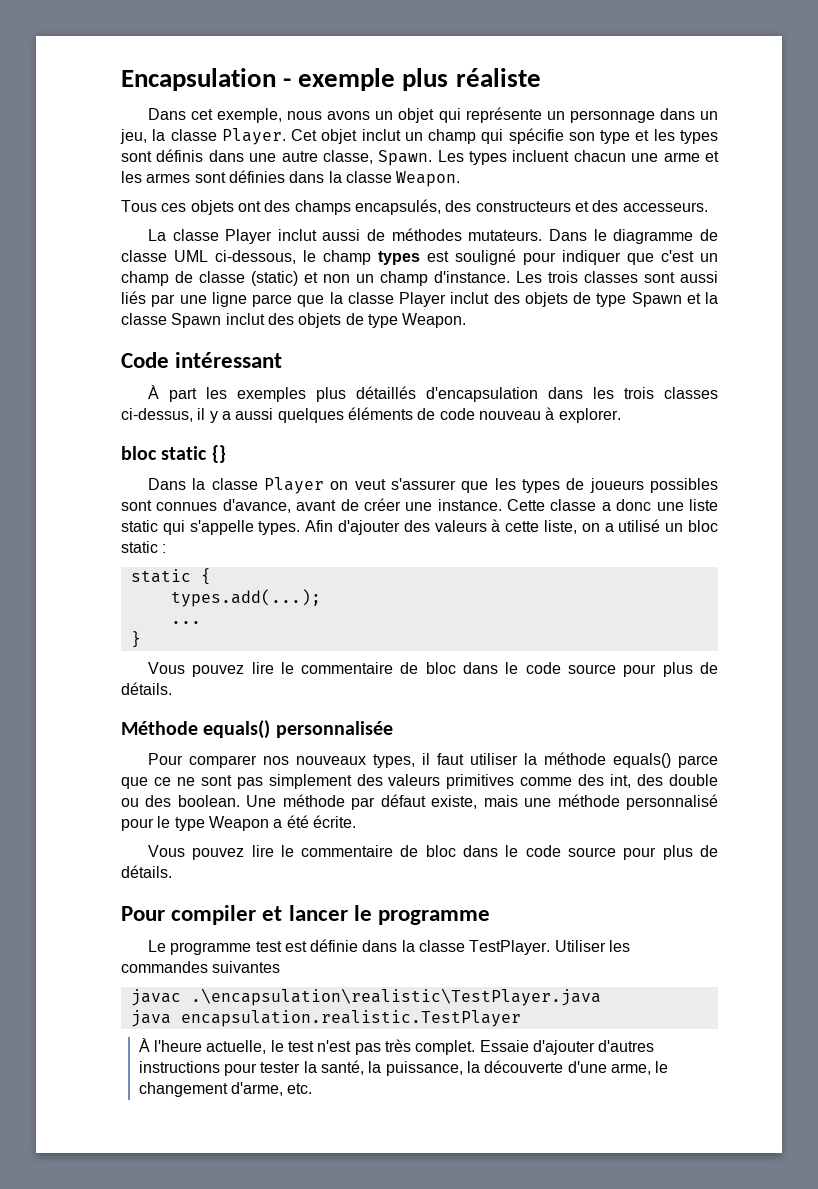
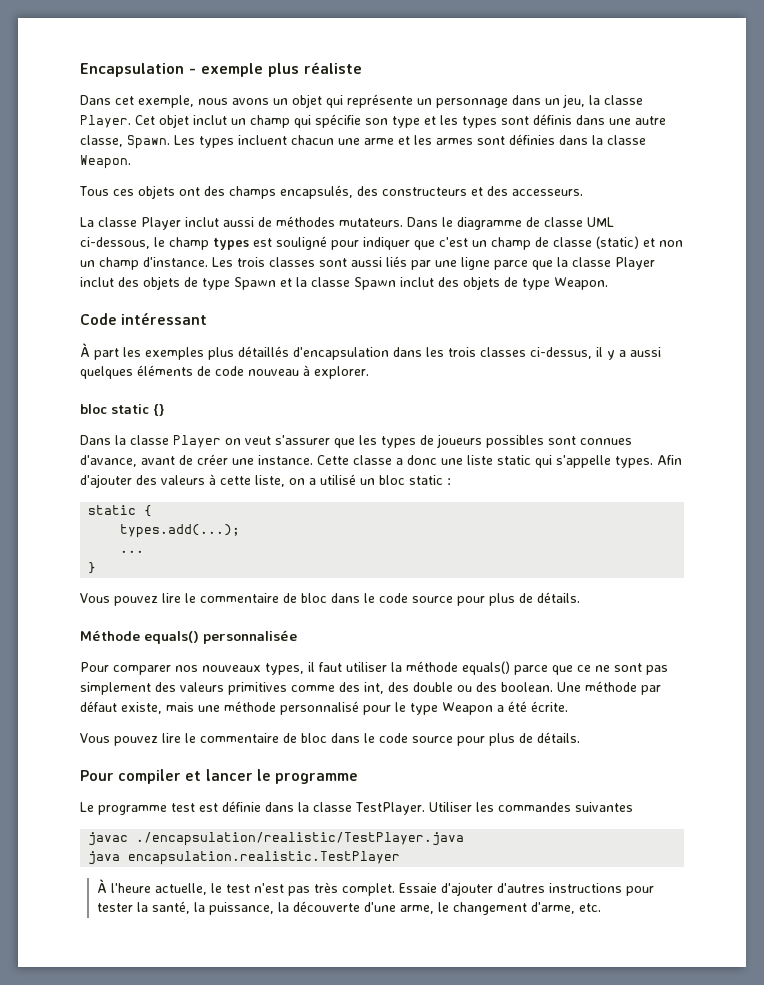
[190,988,601,1006] .\encapsulation\realistic\TestPlayer.java -> [136,832,465,846] ./encapsulation/realistic/TestPlayer.java

